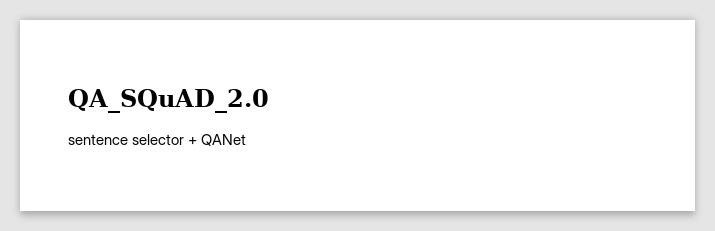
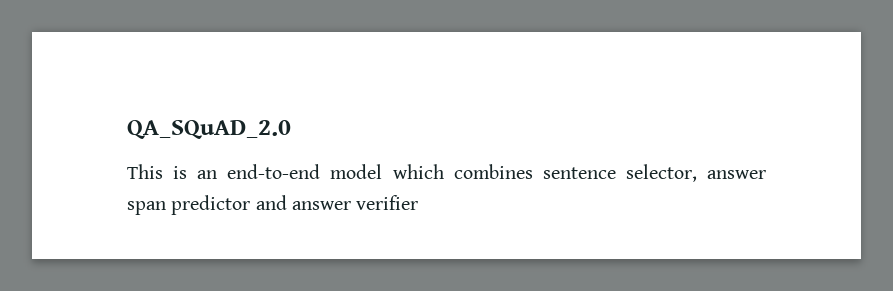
[68,134,247,146] sentence selector + QANet -> [127,164,766,182] [127,195,419,215] This is an end-to-end model which combines sentence selector, answer span predictor and answer verifier

